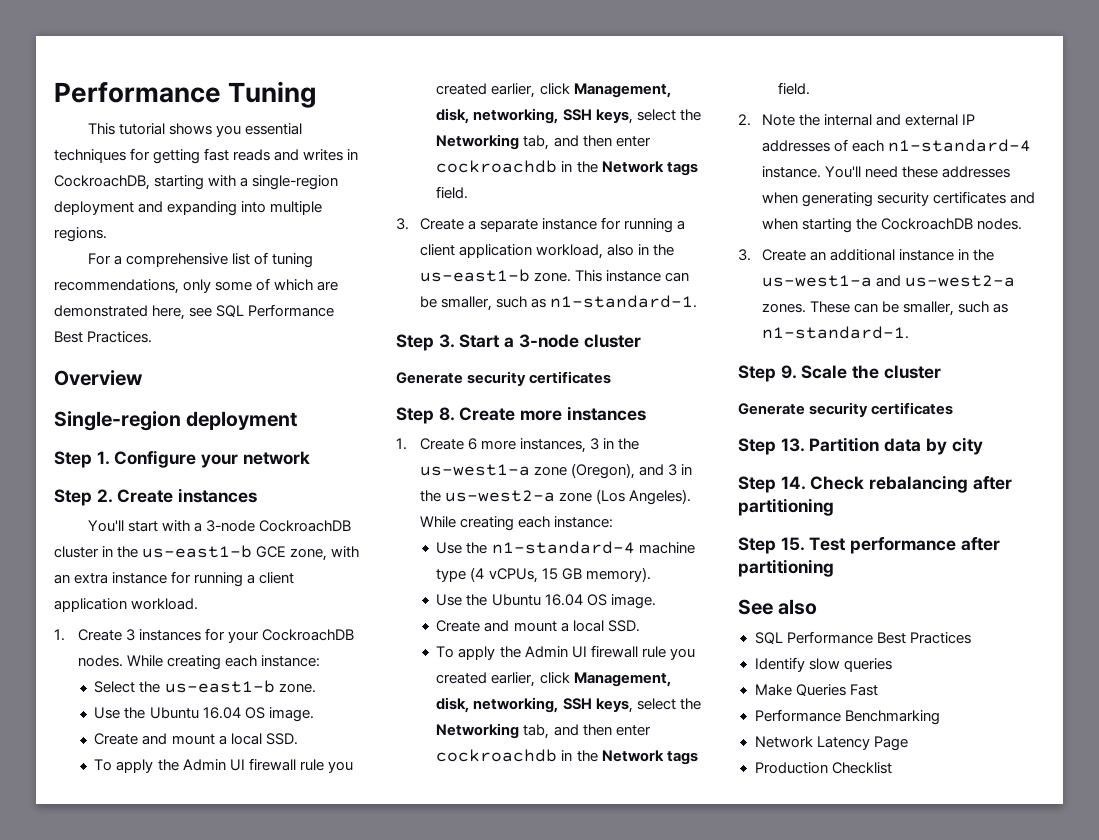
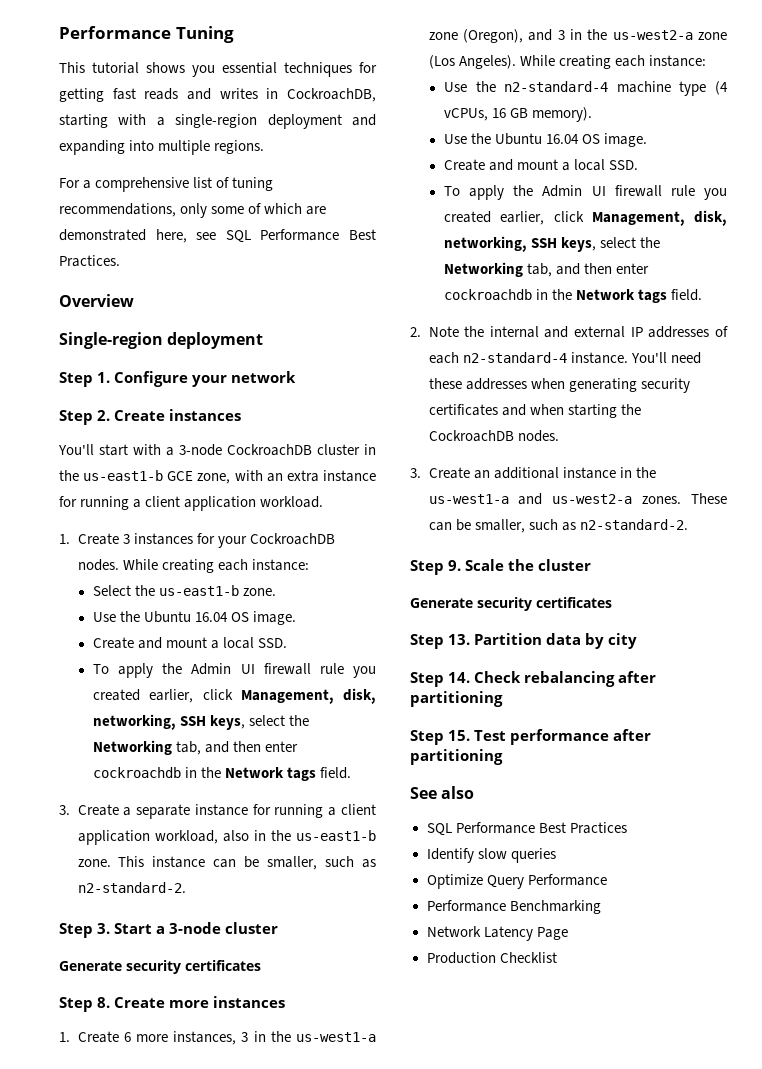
[550,295,698,308] n1-standard-1. -> [77,882,186,893] n2-standard-2.
[491,541,635,554] n1-standard-4 -> [504,81,609,92] n2-standard-4
[541,568,558,580] 15 -> [492,108,507,118] 16
[888,139,1032,152] n1-standard-4 -> [462,352,567,363] n2-standard-4
[761,326,909,339] n1-standard-1. -> [579,519,688,530] n2-standard-2.
[754,684,878,696] Make Queries Fast -> [426,874,607,889] Optimize Query Performance

